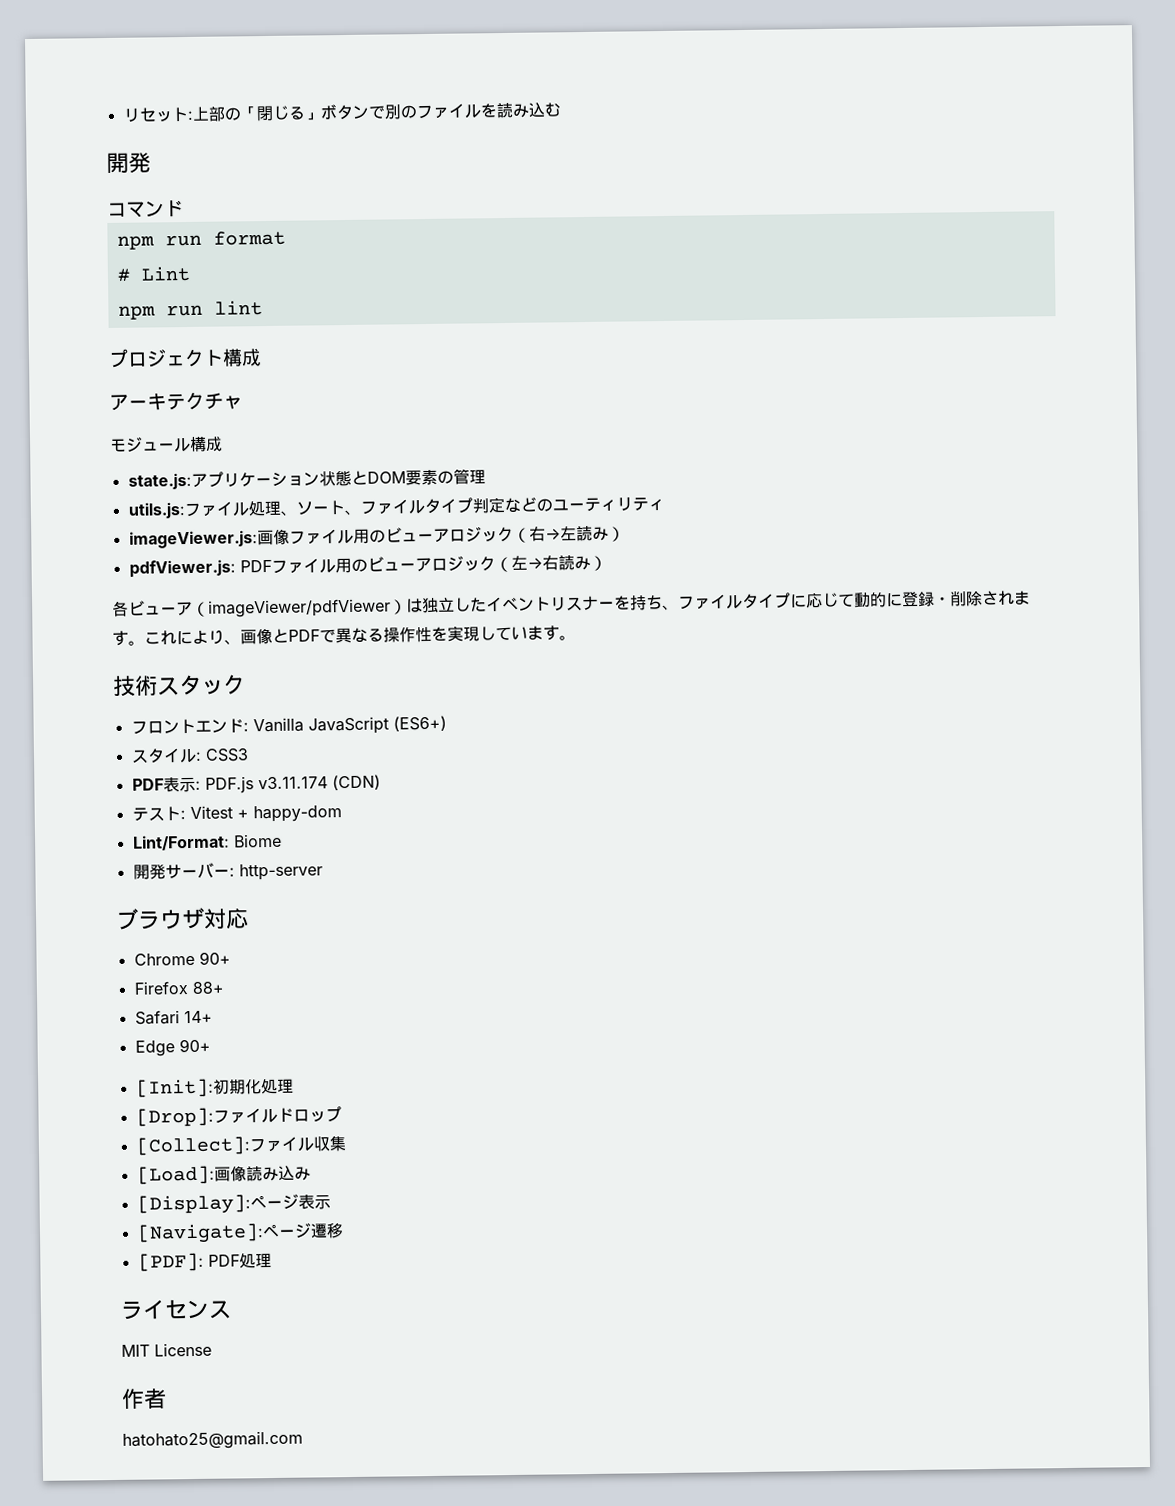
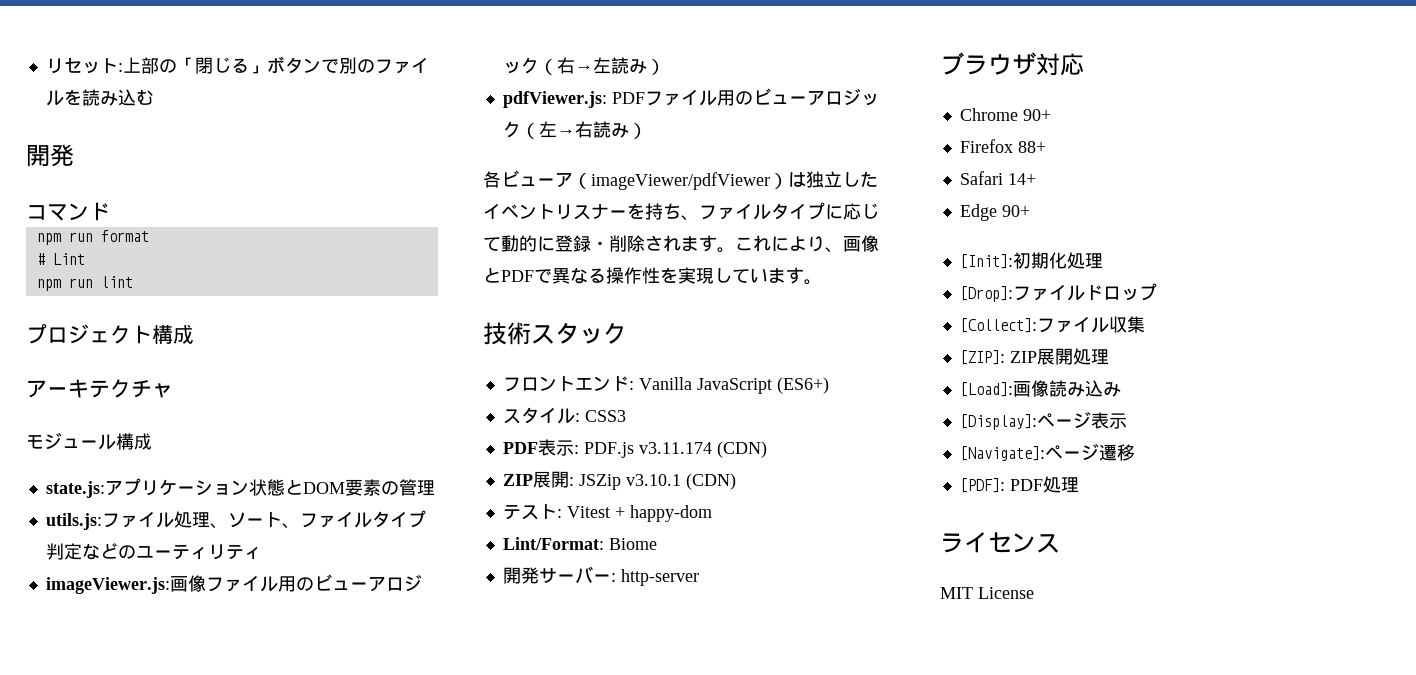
(381, 782) none -> [502,471,736,490] // ZIP展開: JSZip v3.10.1 (CDN)
(346, 1144) none -> [959,348,1109,365] // [ZIP]: ZIP展開処理
[121,1388,167,1410] [122,1430,303,1450] // 作者 // hatohato25@gmail.com -> (1034, 593) none

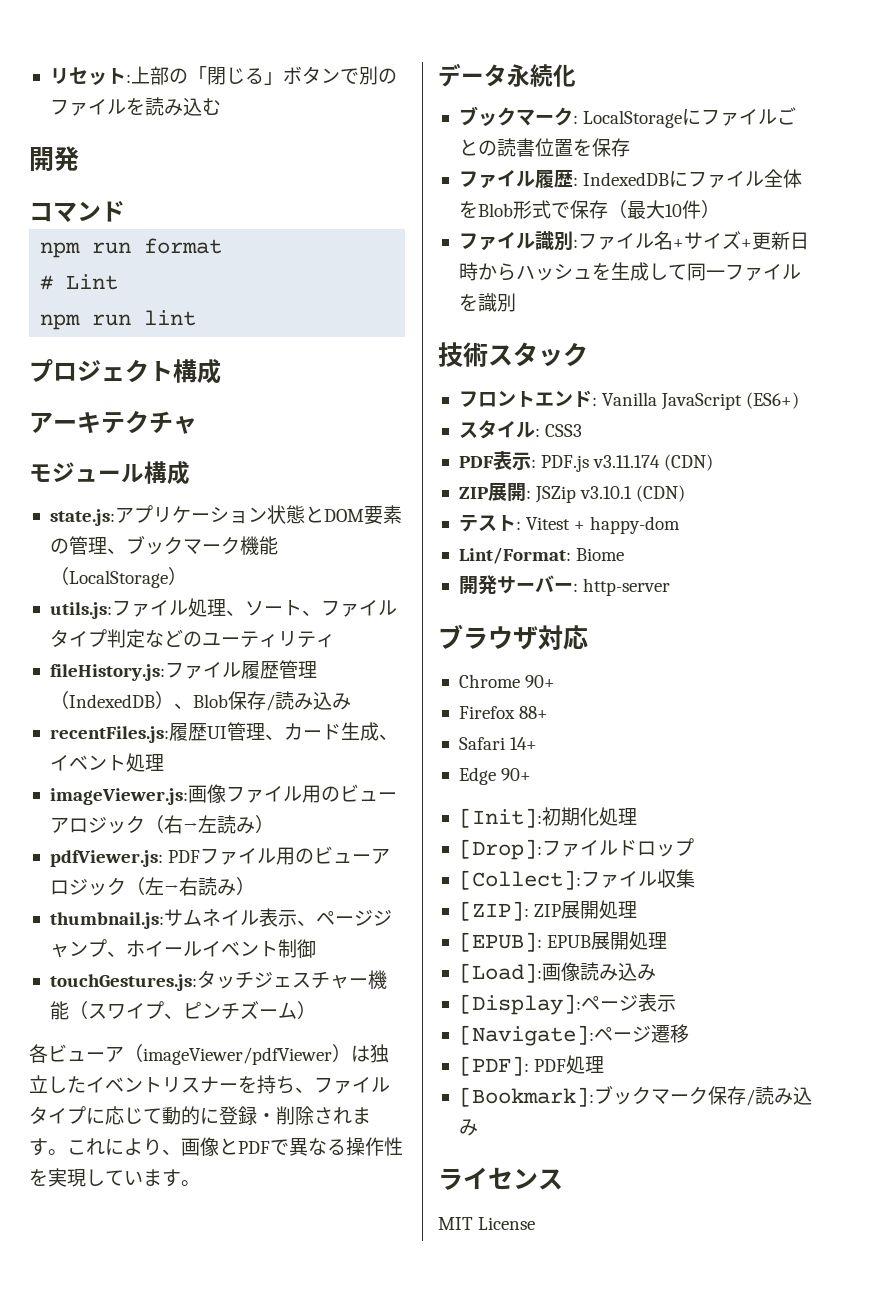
(435, 488) none -> [106,535,278,555] [49,567,187,588] 、ブックマーク機能（LocalStorage）
(262, 553) none -> [49,660,317,681] [49,691,351,711] [49,722,398,743] [49,753,164,772] // fileHistory.js:ファイル履歴管理（IndexedDB）、Blob保存/読み込み // recentFiles.js:履歴UI管理、カード生成、イベント処理
(647, 131) none -> [49,908,392,929] [49,939,316,958] [49,970,387,991] [49,1001,316,1020] // thumbnail.js:サムネイル表示、ページジャンプ、ホイールイベント制御 // touchGestures.js:タッチジェスチャー機能（スワイプ、ピンチズーム）
(822, 282) none -> [438,63,576,87] [458,106,797,128] [458,138,630,157] [458,169,803,189] [458,200,720,219] [458,230,809,251] [458,262,801,281] [458,293,516,312] // データ永続化 // ブックマーク: LocalStorageにファイルごとの読書位置を保存 // ファイル履歴: IndexedDBにファイル全体をBlob形式で保存（最大10件） // ファイル識別:ファイル名+サイズ+更新日時からハッシュを生成して同一ファイルを識別
(1109, 357) none -> [458,931,668,952] // [EPUB]: EPUB展開処理
(1079, 485) none -> [458,1085,812,1107] [458,1119,478,1136] // [Bookmark]:ブックマーク保存/読み込み

